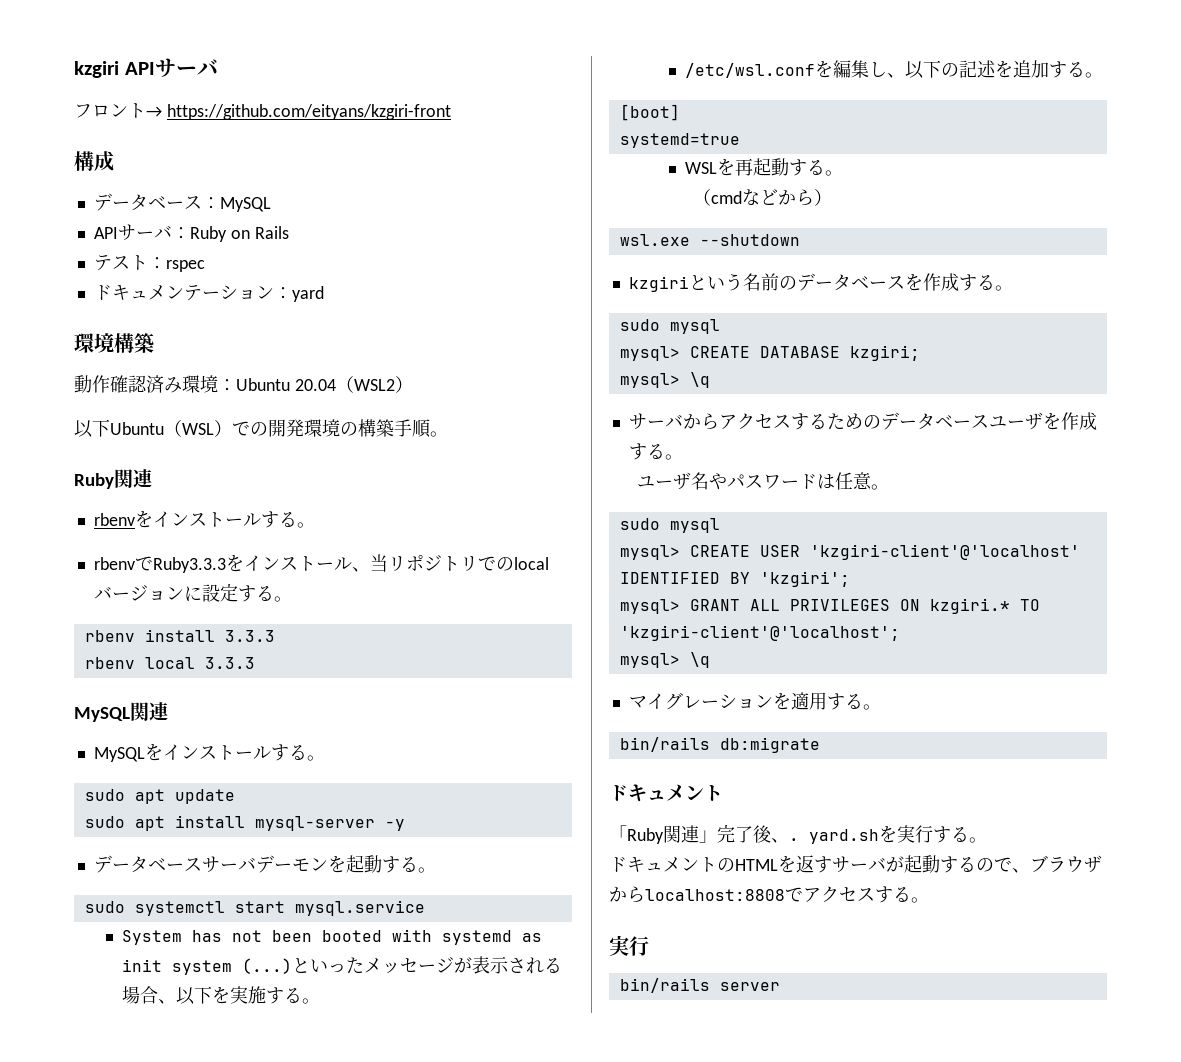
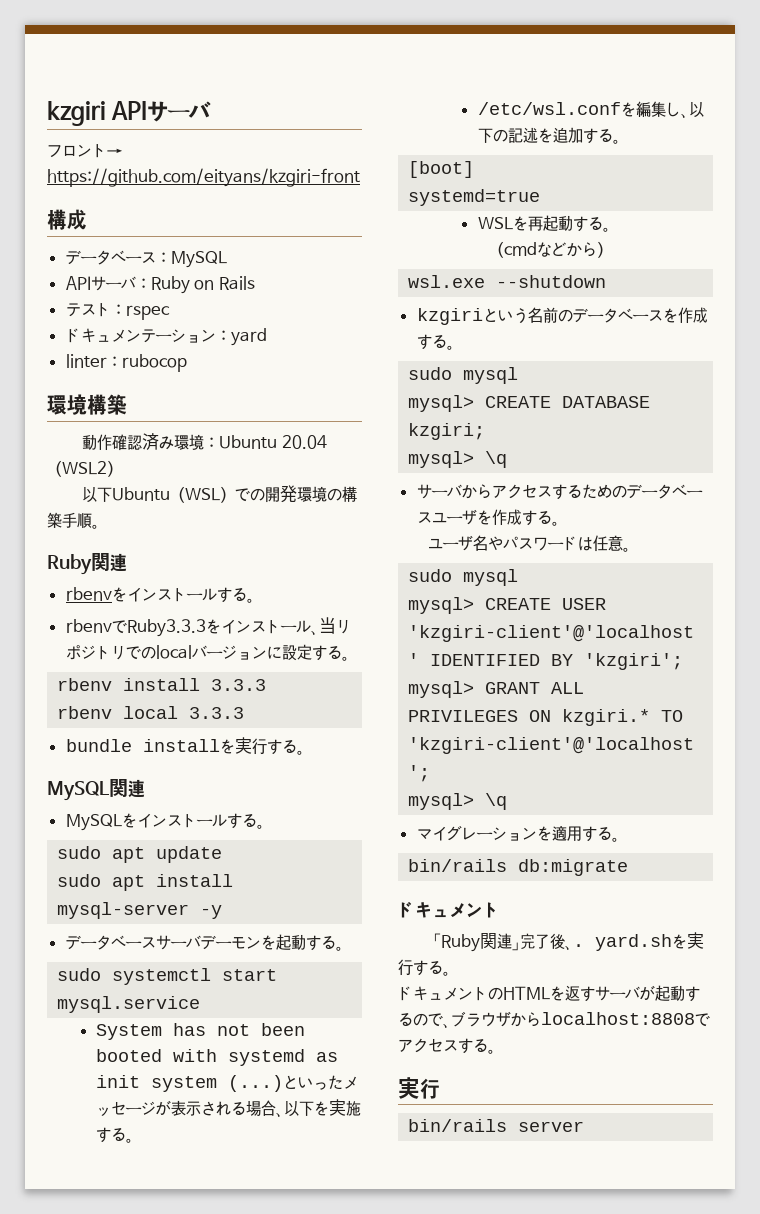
(324, 294) none -> [65,354,187,372] // linter：rubocop
(255, 663) none -> [65,737,305,755] // bundle installを実行する。

